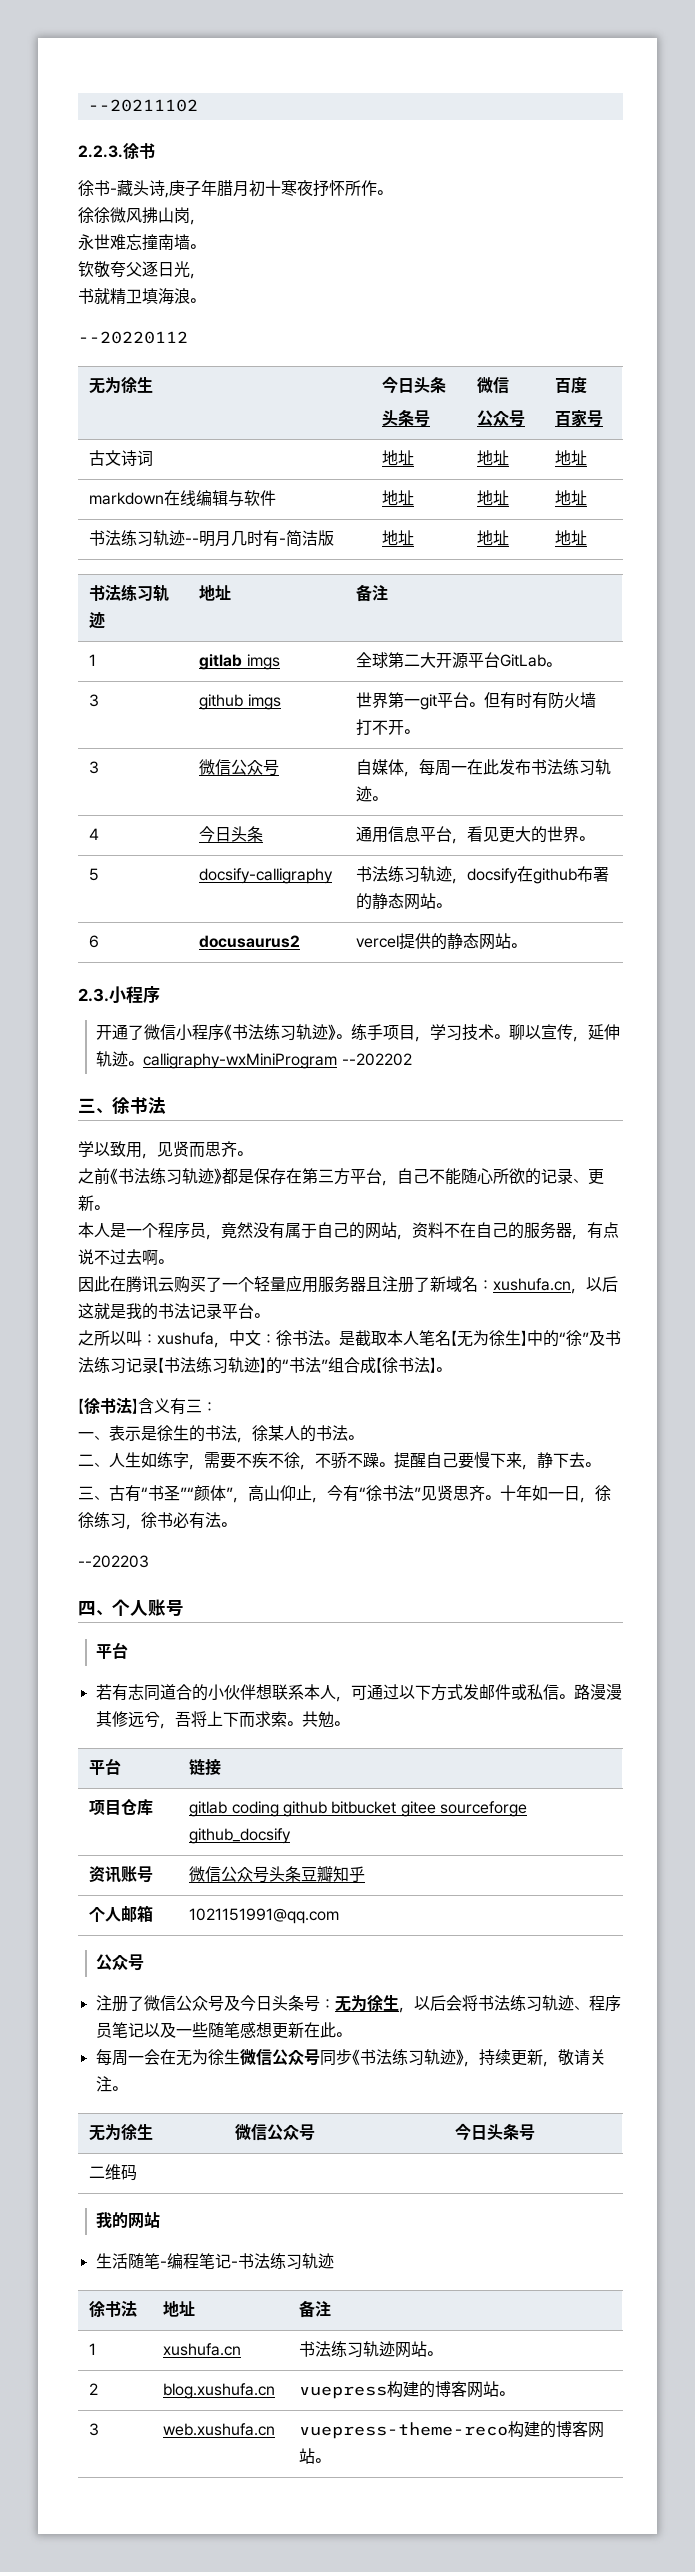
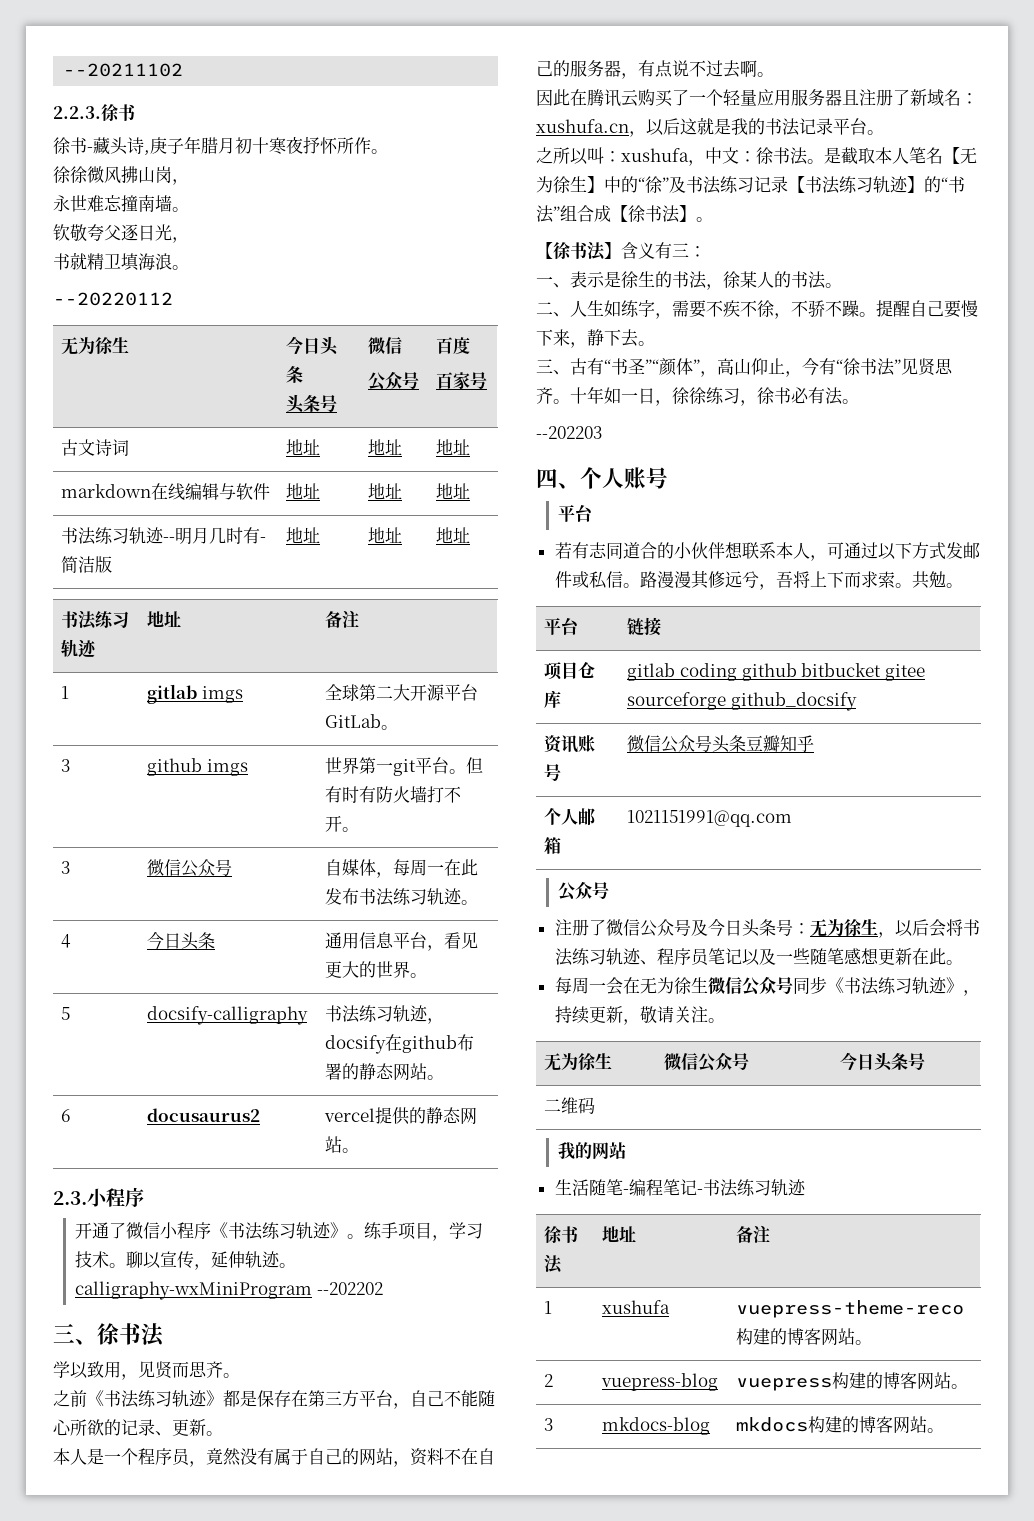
[163,2343,242,2356] [299,2341,396,2358] xushufa.cn | 书法练习轨迹 -> [602,1300,671,1314] [736,1300,965,1318] [736,1328,822,1345] xushufa | vuepress-theme-reco构建的博客
[163,2383,276,2399] blog.xushufa.cn -> [601,1373,719,1391] vuepress-blog
[163,2423,276,2436] [299,2422,509,2439] web.xushufa.cn | vuepress-theme-reco -> [602,1417,711,1435] [736,1417,809,1432] mkdocs-blog | mkdocs

